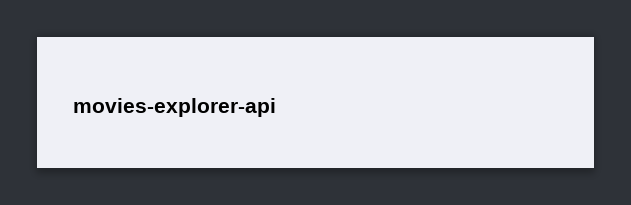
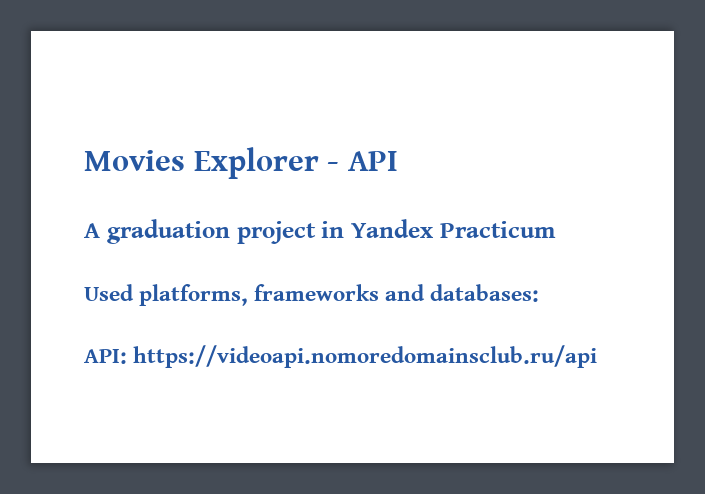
[73,98,276,117] movies-explorer-api -> [84,147,398,179] [84,219,556,244] [84,284,540,306] [84,345,598,368] Movies Explorer - API // A graduation project in Yandex Practicum // Used platforms, frameworks and databases: // API: https://videoapi.nomoredomainsclub.ru/api

